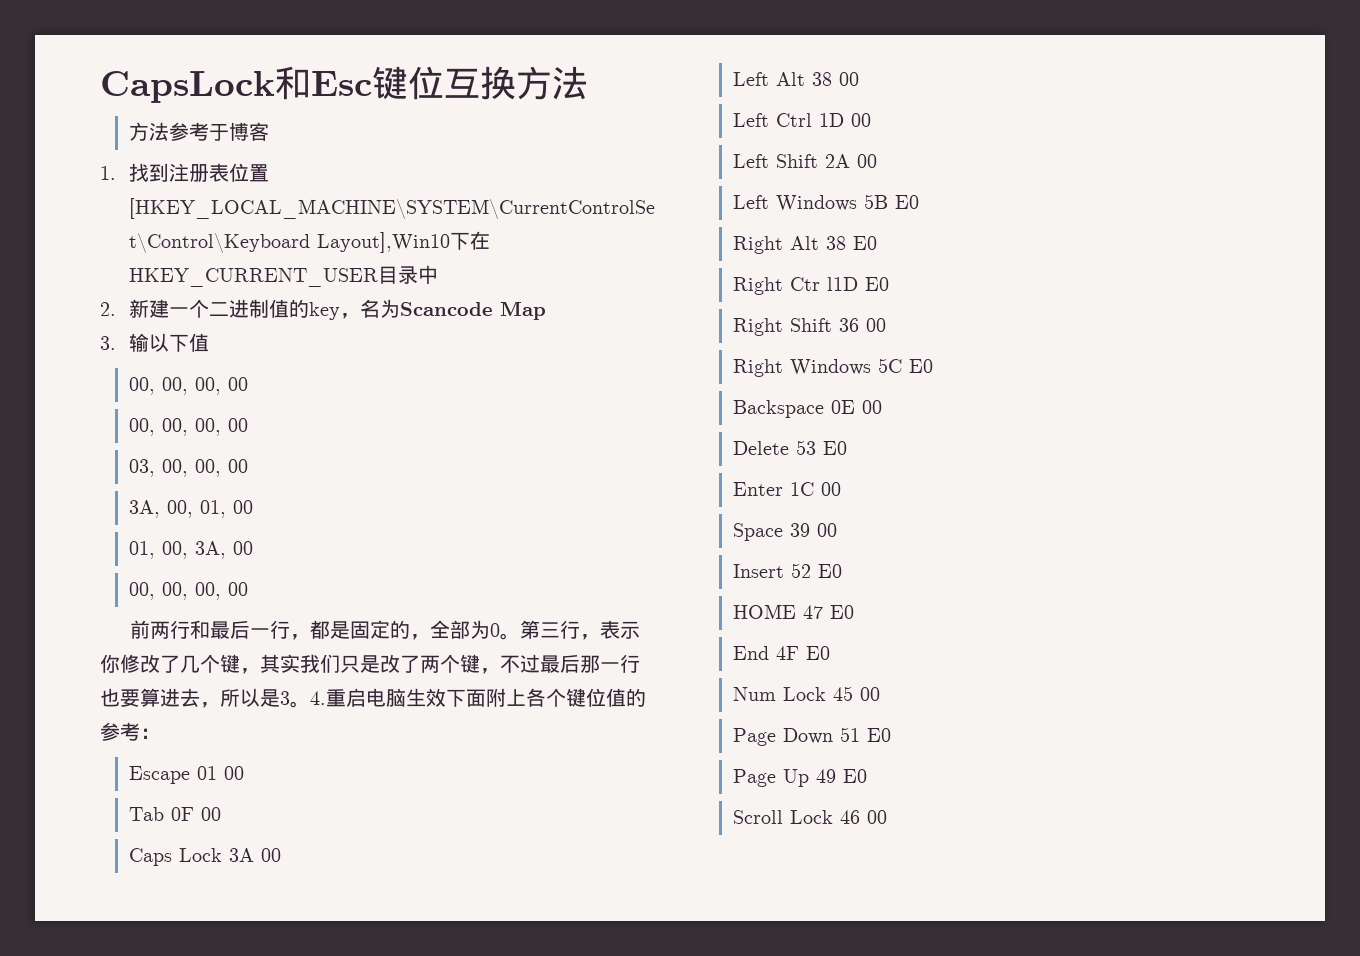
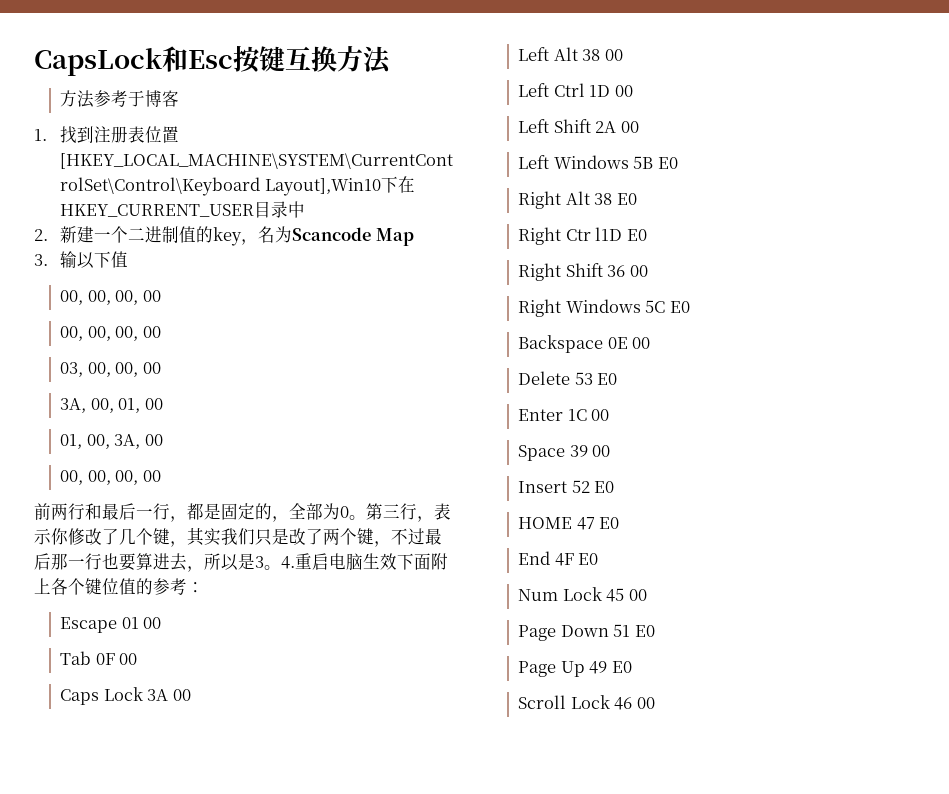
[372,66,444,100] 键位 -> [233,45,285,73] 按键

